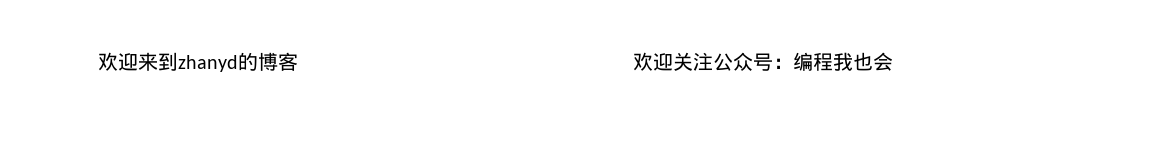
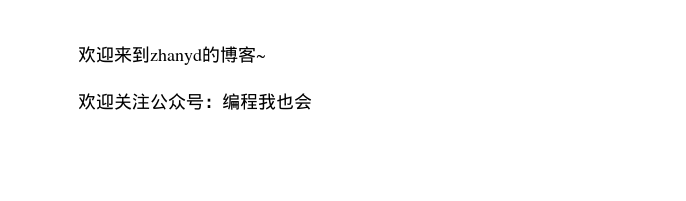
(298, 61) none -> [256,54,266,61] ~

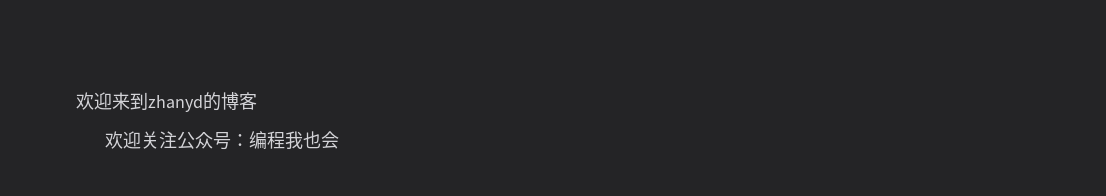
[256,54,266,61] ~ -> (257, 101) none

